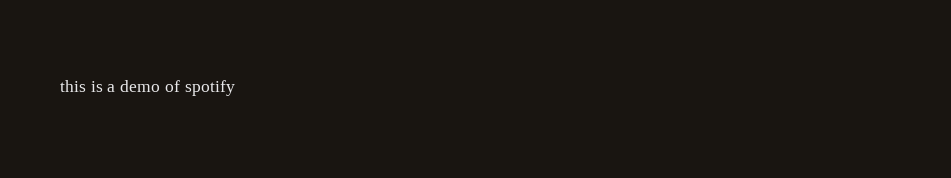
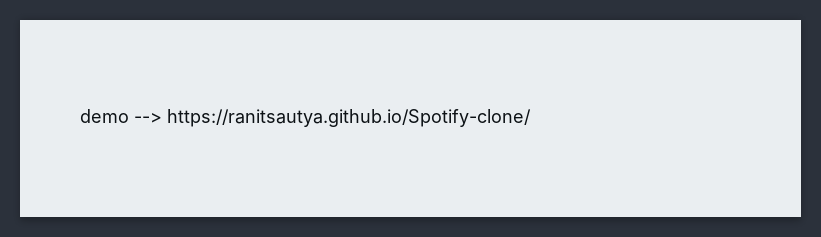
[60,80,235,96] this is a demo of spotify -> [80,109,531,127] demo --> https://ranitsautya.github.io/Spotify-clone/

